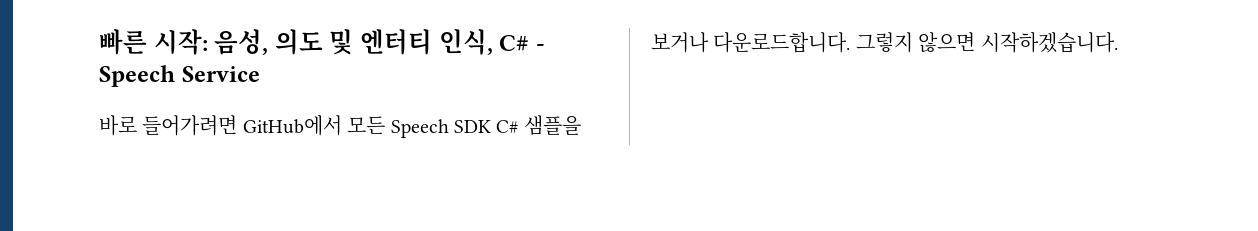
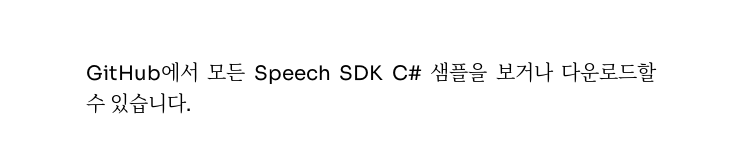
[99,29,545,55] [99,65,260,87] [99,115,238,136] 빠른 시작: 음성, 의도 및 엔터티 인식, C# - Speech Service // 바로 들어가려면 -> (86, 72) none
[713,32,1118,53] 다운로드합니다. 그렇지 않으면 시작하겠습니다. -> [561,62,658,83] [86,93,192,114] 다운로드할 수 있습니다.

